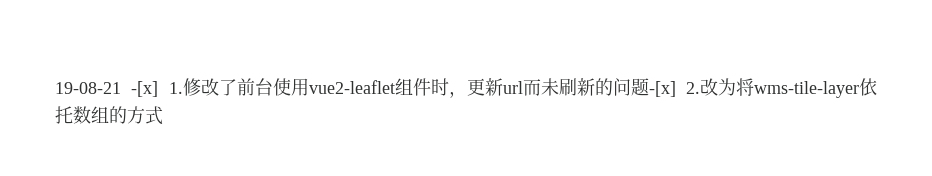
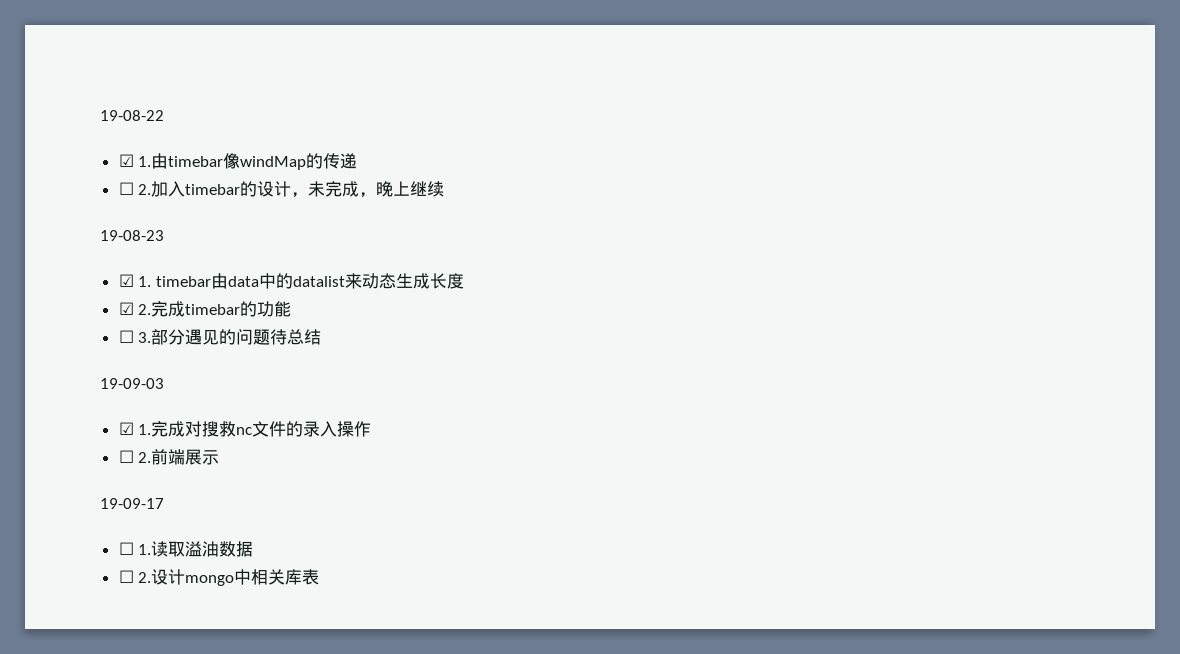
[55,78,877,98] [55,106,163,125] 19-08-21 -[x] 1.修改了前台使用vue2-leaflet组件时，更新url而未刷新的问题-[x] 2.改为将wms-tile-layer依托数组的方式 -> [100,110,164,121] [118,153,358,170] [118,181,445,198] [100,230,164,241] [118,273,464,289] [118,301,292,317] [118,329,322,345] [100,378,164,389] [118,421,372,437] [118,449,220,465] [100,498,164,509] [118,541,254,557] [118,569,320,586] 19-08-22 // ☑ 1.由timebar像windMap的传递 // ☐ 2.加入timebar的设计，未完成，晚上继续 // 19-08-23 // ☑ 1. timebar由data中的datalist来动态生成长度 // ☑ 2.完成timebar的功能 // ☐ 3.部分遇见的问题待总结 // 19-09-03 // ☑ 1.完成对搜救nc文件的录入操作 // ☐ 2.前端展示 // 19-09-17 // ☐ 1.读取溢油数据 // ☐ 2.设计mongo中相关库表

